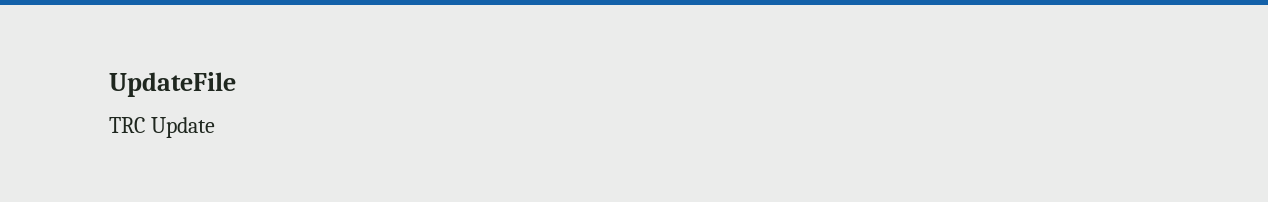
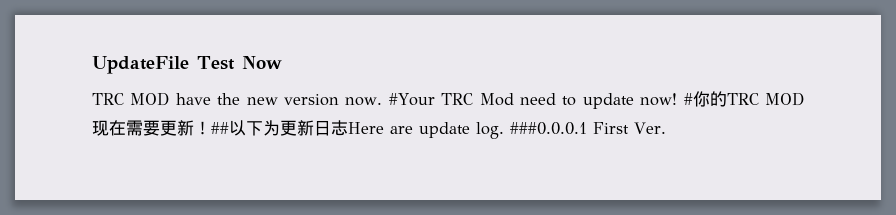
[109,117,215,138] // TRC Update -> [197,56,282,70] [92,91,804,109] [92,120,666,139] Test Now // TRC MOD have the new version now. #Your TRC Mod need to update now! #你的TRC MOD现在需要更新！##以下为更新日志Here are update log. ###0.0.0.1 First Ver.

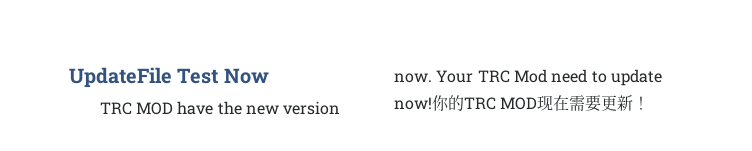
[388,93,435,106] #Your -> [436,70,474,83] Your
[683,93,693,105] # -> (432, 103) none
[211,120,666,139] ##以下为更新日志Here are update log. ###0.0.0.1 First Ver. -> (650, 103) none

